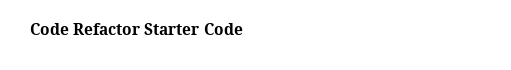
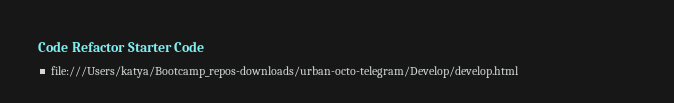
(243, 29) none -> [51,66,520,78] // file:///Users/katya/Bootcamp_repos-downloads/urban-octo-telegram/Develop/develop.html

